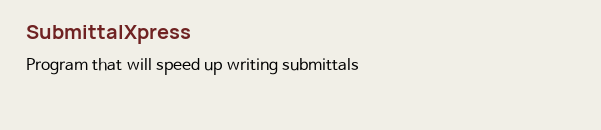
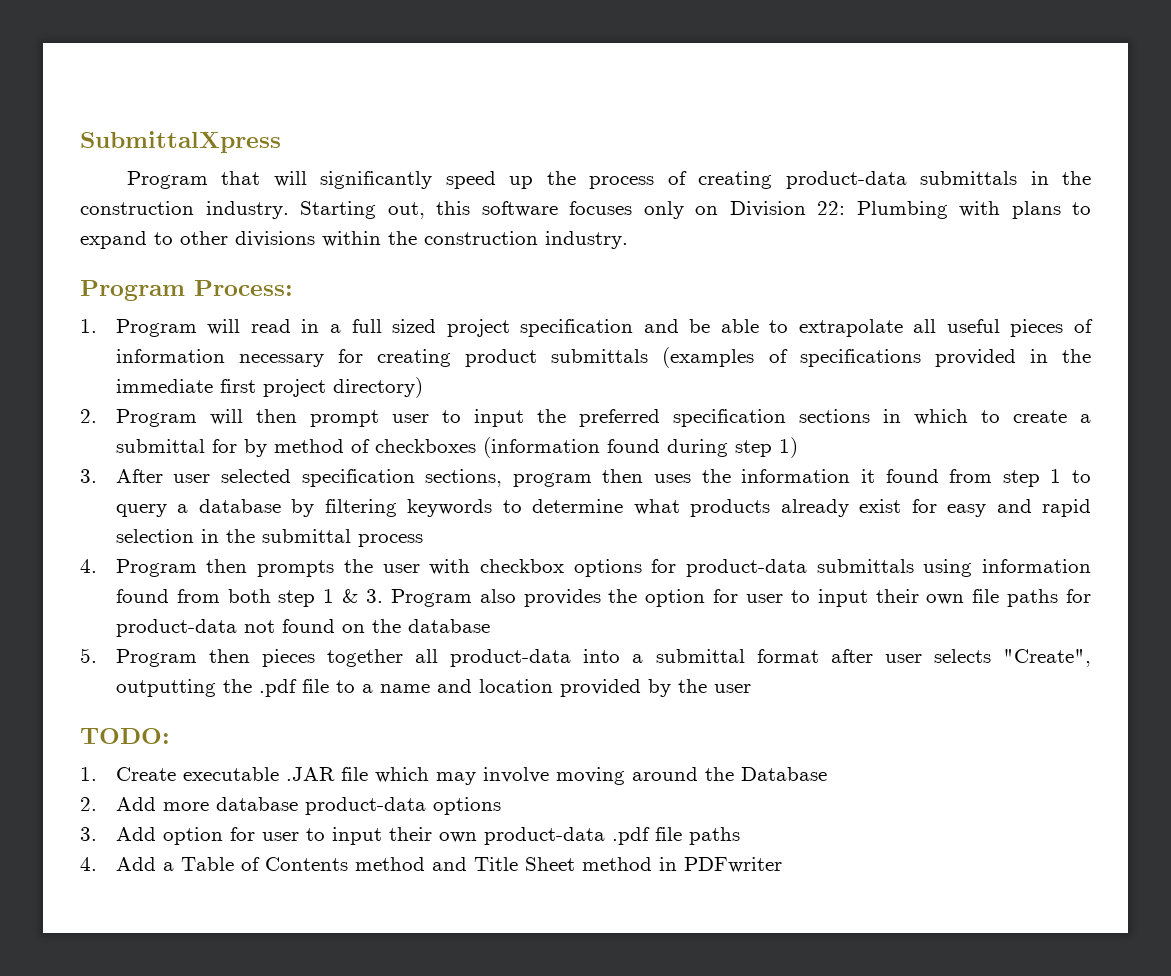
(152, 64) none -> [319,171,432,189] significantly
[226,58,359,75] writing submittals -> [546,171,1091,189] [80,201,1091,219] [80,231,628,249] [80,280,293,301] [80,319,1093,337] [115,347,1091,368] [115,377,423,398] [80,409,1091,427] [115,437,798,458] [80,469,1091,487] [115,499,1091,517] [115,529,423,547] [80,559,1092,577] [115,589,1091,607] [115,619,490,637] [80,648,1091,667] [115,679,751,697] [80,728,170,744] [80,767,827,785] [80,797,501,815] [80,827,740,845] [80,857,782,873] the process of creating product-data submittals in the construction industry. Starting out, this software focuses only on Division 22: Plumbing with plans to expand to other divisions within the construction industry. // Program Process: // 1. Program will read in a full sized project specification and be able to extrapolate all useful pieces of information necessary for creating product submittals (examples of specifications provided in the immediate first project directory) // 2. Program will then prompt user to input the preferred specification sections in which to create a submittal for by method of checkboxes (information found during step 1) // 3. After user selected specification sections, program then uses the information it found from step 1 to query a database by filtering keywords to determine what products already exist for easy and rapid selection in the submittal process // 4. Program then prompts the user with checkbox options for product-data submittals using information found from both step 1 & 3. Program also provides the option for user to input their own file paths for product-data not found on the database // 5. Program then pieces together all product-data into a submittal format after user selects "Create", outputting the .pdf file to a name and location provided by the user // TODO: // 1. Create executable .JAR file which may involve moving around the Database // 2. Add more database product-data options // 3. Add option for user to input their own product-data .pdf file paths // 4. Add a Table of Contents method and Title Sheet method in PDFwriter

